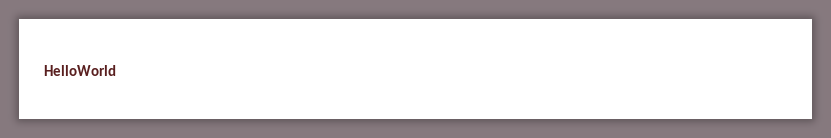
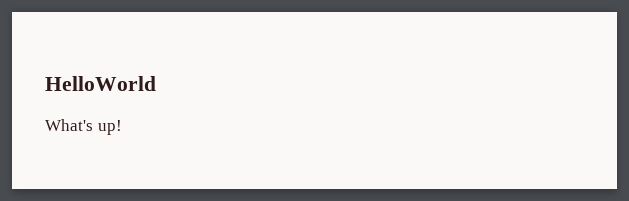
(116, 70) none -> [45,119,122,135] // What's up!

